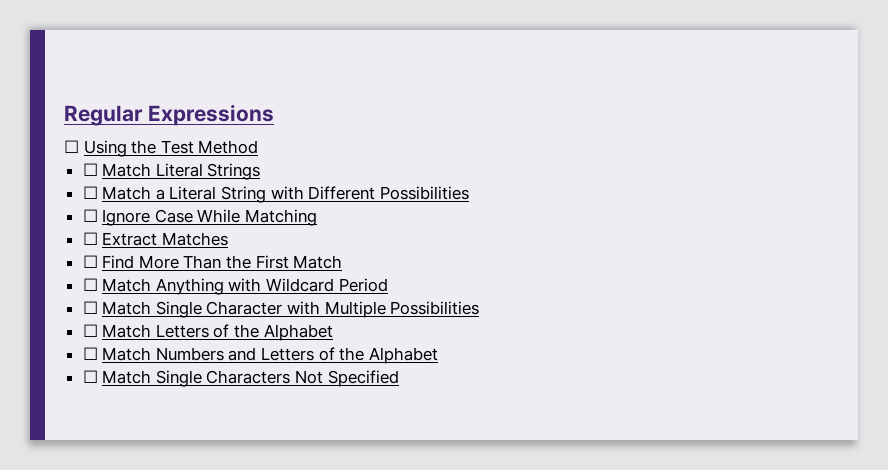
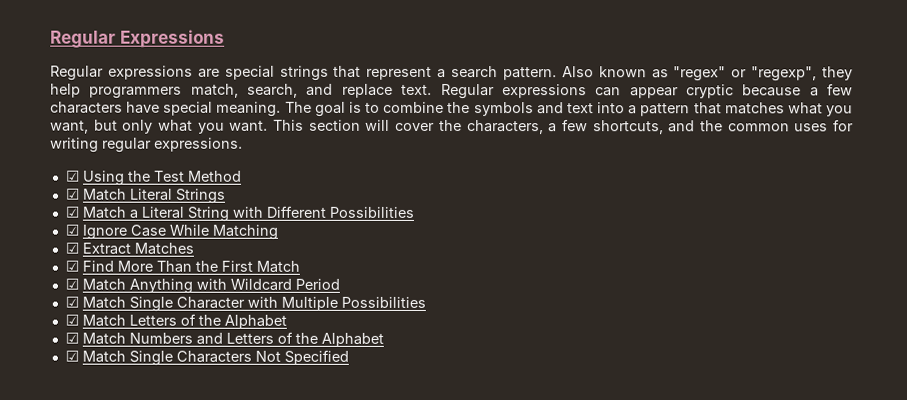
[64,140,79,153] ☐ -> [50,65,853,82] [50,83,854,100] [50,101,853,117] [50,119,855,135] [50,137,243,153] [65,170,80,182] Regular expressions are special strings that represent a search pattern. Also known as "regex" or "regexp", they help programmers match, search, and replace text. Regular expressions can appear cryptic because a few characters have special meaning. The goal is to combine the symbols and text into a pattern that matches what you want, but only what you want. This section will cover the characters, a few shortcuts, and the common uses for writing regular expressions. // ☑
[82,163,98,176] ☐ -> [65,188,80,200] ☑
[82,186,98,199] ☐ -> [64,206,79,218] ☑
[82,209,98,222] ☐ -> [64,224,79,236] ☑
[82,232,98,245] ☐ -> [64,242,79,254] ☑
[82,255,98,268] ☐ -> [64,260,79,272] ☑
[82,278,98,291] ☐ -> [64,278,79,290] ☑
[82,301,98,314] ☐ -> [64,296,79,308] ☑
[82,324,98,337] ☐ -> [64,314,79,326] ☑
[82,347,98,360] ☐ -> [64,332,79,344] ☑
[82,370,98,383] ☐ -> [64,350,79,362] ☑

